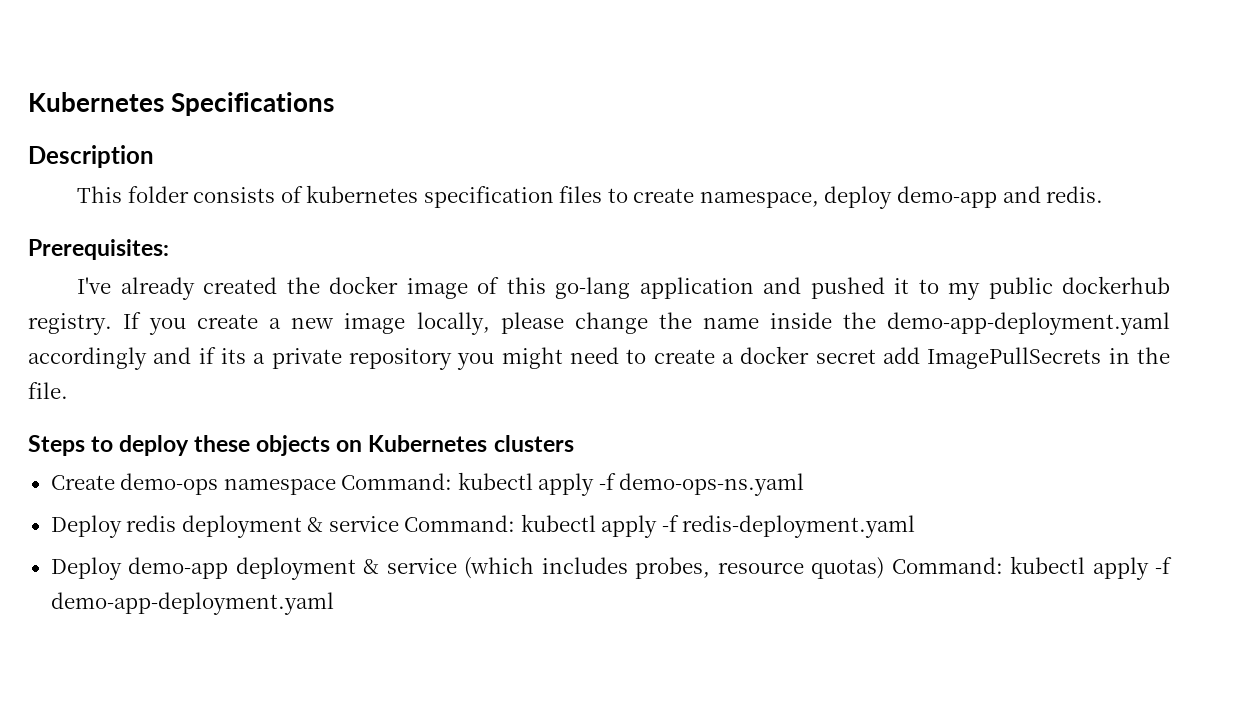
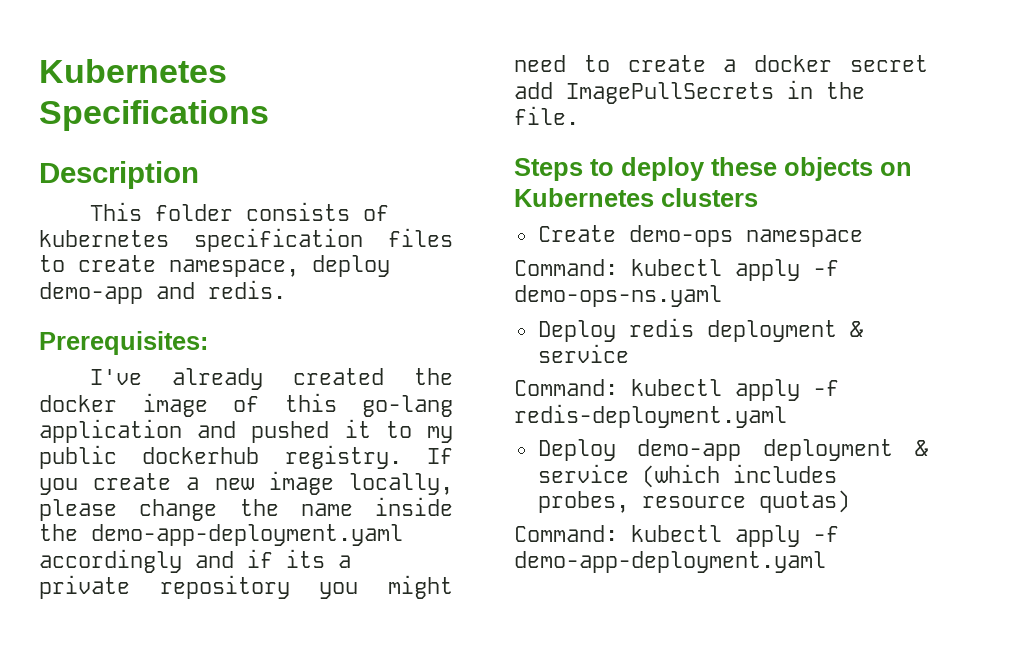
(336, 486) none -> (863, 238) //
(399, 524) none -> (629, 353) //
(885, 568) none -> (850, 501) //

